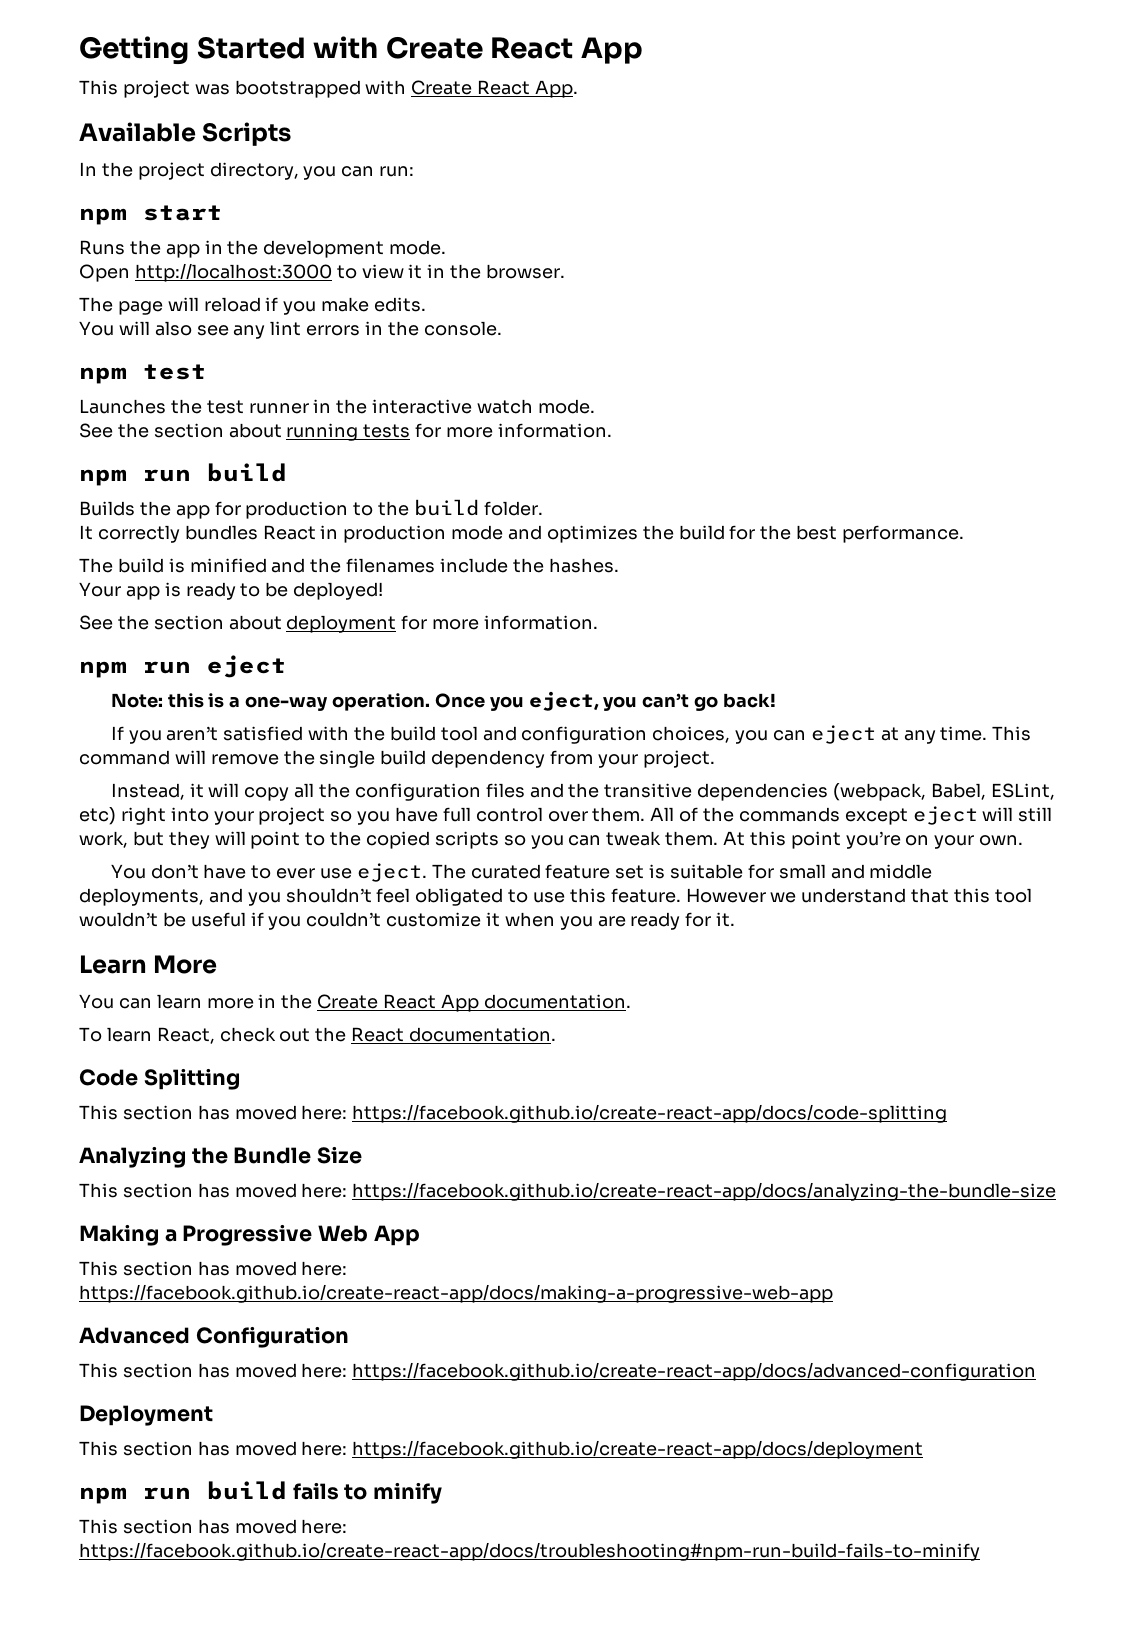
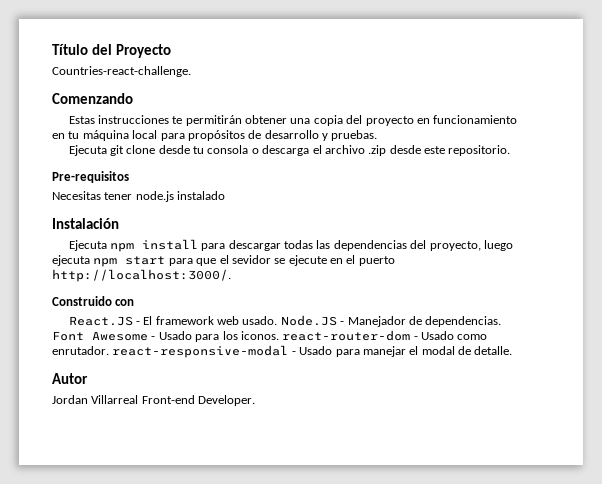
[79,36,643,65] [79,80,579,98] [79,122,292,146] [79,162,415,180] [79,205,223,225] [79,240,447,258] [79,263,566,282] [79,297,427,315] [79,321,502,339] [79,364,207,384] [79,399,595,414] [79,423,612,441] [79,463,287,486] [79,499,543,519] [79,525,965,543] [79,558,619,573] [79,582,384,600] [79,615,599,633] [79,655,287,678] [110,691,776,711] [110,725,1032,744] [79,750,715,768] [110,783,1055,801] [79,806,1053,825] [79,831,1024,849] [110,863,933,882] [79,888,1032,906] [79,912,736,930] [79,955,218,974] [79,994,631,1012] [79,1027,557,1044] [79,1068,240,1090] [79,1104,948,1123] [79,1146,363,1168] [79,1182,1057,1201] [79,1224,420,1246] [79,1261,348,1276] [79,1284,833,1303] [79,1326,349,1348] [79,1362,1037,1381] [79,1405,213,1426] [79,1440,924,1459] [79,1481,443,1504] [79,1519,348,1534] [79,1542,980,1561] Getting Started with Create React App // This project was bootstrapped with Create React App. // Available Scripts // In the project directory, you can run: // npm start // Runs the app in the development mode. // Open http://localhost:3000 to view it in the browser. // The page will reload if you make edits. // You will also see any lint errors in the console. // npm test // Launches the test runner in the interactive watch mode. // See the section about running tests for more information. // npm run build // Builds the app for production to the build folder. // It correctly bundles React in production mode and optimizes the build for the best performance. // The build is minified and the filenames include the hashes. // Your app is ready to be deployed! // See the section about deployment for more information. // npm run eject // Note: this is a one-way operation. Once you eject, you can’t go back! // If you aren’t satisfied with the build tool and configuration choices, you can eject at any time. This command will remove the single build dependency from your project. // Instead, it will copy all the configuration files and the transitive dependencies (webpack, Babel, ESLint, etc) right into your project so you have full control over them. All of the commands except eject will still work, but they will point to the copied scripts so you can tweak them. At this point you’re on your own. // You don’t have to ever use eject. The curated feature set is suitable for small and middle deployments, and you shouldn’t feel obligated to use this feature. However we understand that this tool wouldn’t be useful if you couldn’t customize it when you are ready for it. // Learn More // You can learn more in the Create React App documentation. // To learn React, check out the React documentation. // Code Splitting // This section has moved here: https://facebook.github.io/create-react-app/docs/code-splitting // Analyzing the Bundle Size // This section has moved here: https://facebook.github.io/create-react-app/docs/analyzing-the-bundle-size // Making a Progressive Web App // This section has moved here: https://facebook.github.io/create-react-app/docs/making-a-progressive-web-app // Advanced Configuration // This section has moved here: https://facebook.github.io/create-react-app/docs/advanced-configuration // Deployment // This section has moved here: https://facebook.github.io/create-react-app/docs/deployment // npm run build fails to minify // This section has moved here: https://facebook.github.io/create-react-app/docs/troubleshooting#npm-run-build-fails-to-minify -> [52,44,171,58] [52,66,191,77] [52,93,133,104] [68,115,518,126] [52,130,378,141] [68,145,511,156] [52,171,129,183] [52,191,226,202] [52,218,119,229] [68,239,513,252] [52,255,395,267] [52,269,231,282] [52,296,135,306] [68,315,502,327] [52,330,488,342] [52,345,513,358] [52,373,88,384] [52,395,256,406] Título del Proyecto // Countries-react-challenge. // Comenzando // Estas instrucciones te permitirán obtener una copia del proyecto en funcionamiento en tu máquina local para propósitos de desarrollo y pruebas. // Ejecuta git clone desde tu consola o descarga el archivo .zip desde este repositorio. // Pre-requisitos // Necesitas tener node.js instalado // Instalación // Ejecuta npm install para descargar todas las dependencias del proyecto, luego ejecuta npm start para que el sevidor se ejecute en el puerto http://localhost:3000/. // Construido con // React.JS - El framework web usado. Node.JS - Manejador de dependencias. Font Awesome - Usado para los iconos. react-router-dom - Usado como enrutador. react-responsive-modal - Usado para manejar el modal de detalle. // Autor // Jordan Villarreal Front-end Developer.

